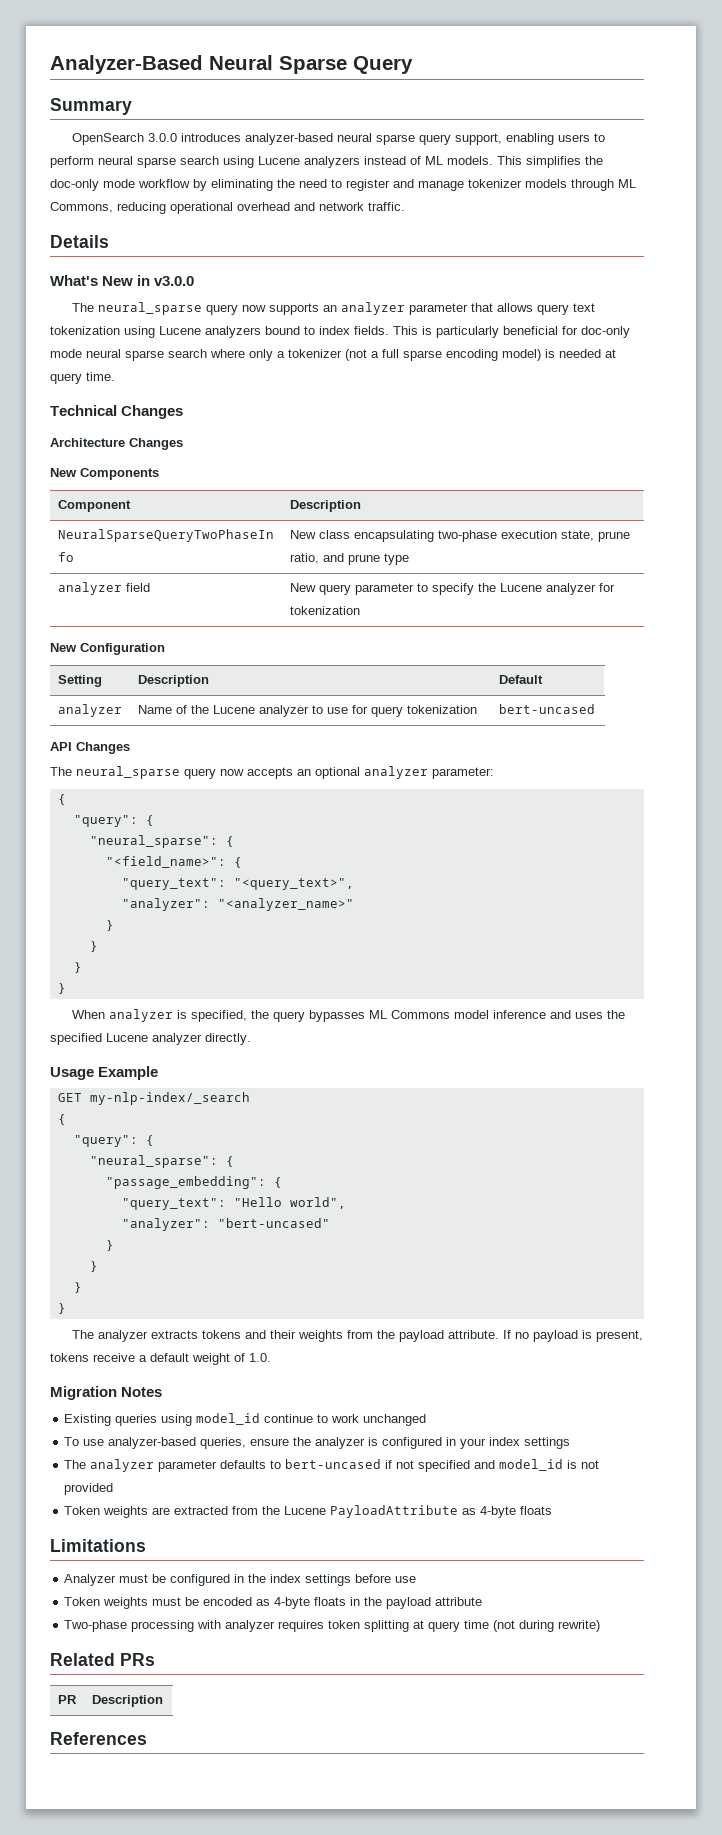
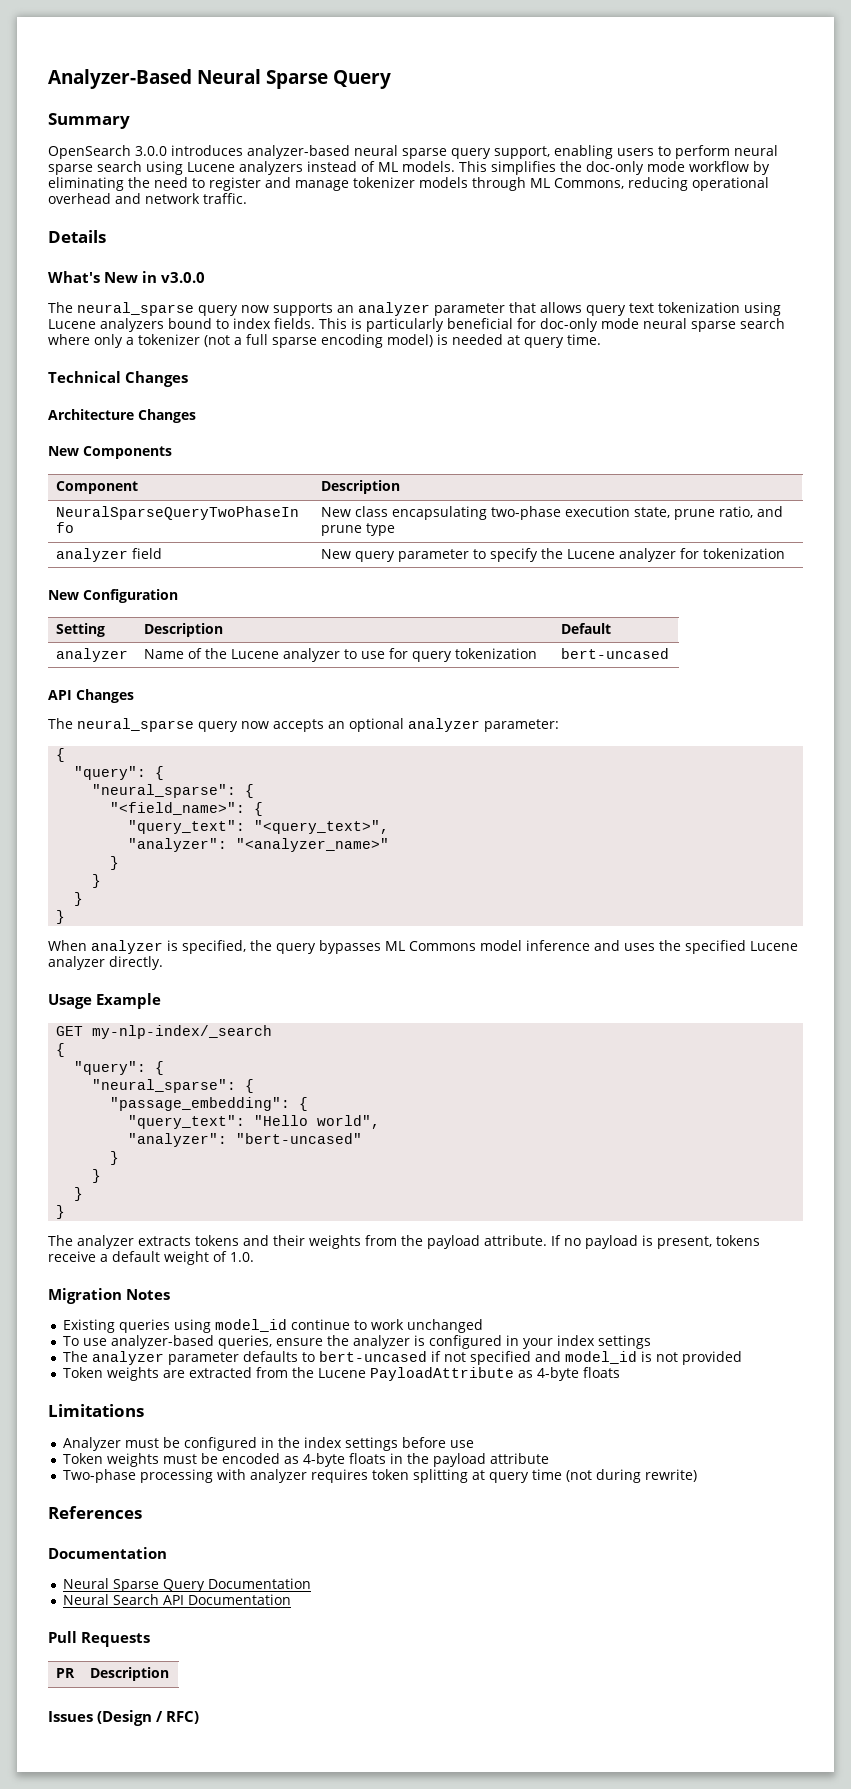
[50,1653,155,1666] [57,1695,77,1704] [91,1695,163,1707] [50,1732,147,1745] Related PRs // PR | Description // References -> [48,1506,142,1519] [48,1547,167,1559] [62,1578,311,1592] [62,1594,291,1605] [48,1631,151,1647] [55,1668,75,1678] [89,1667,169,1681] [48,1710,200,1726] References // Documentation // Neural Sparse Query Documentation // Neural Search API Documentation // Pull Requests // PR | Description // Issues (Design / RFC)

